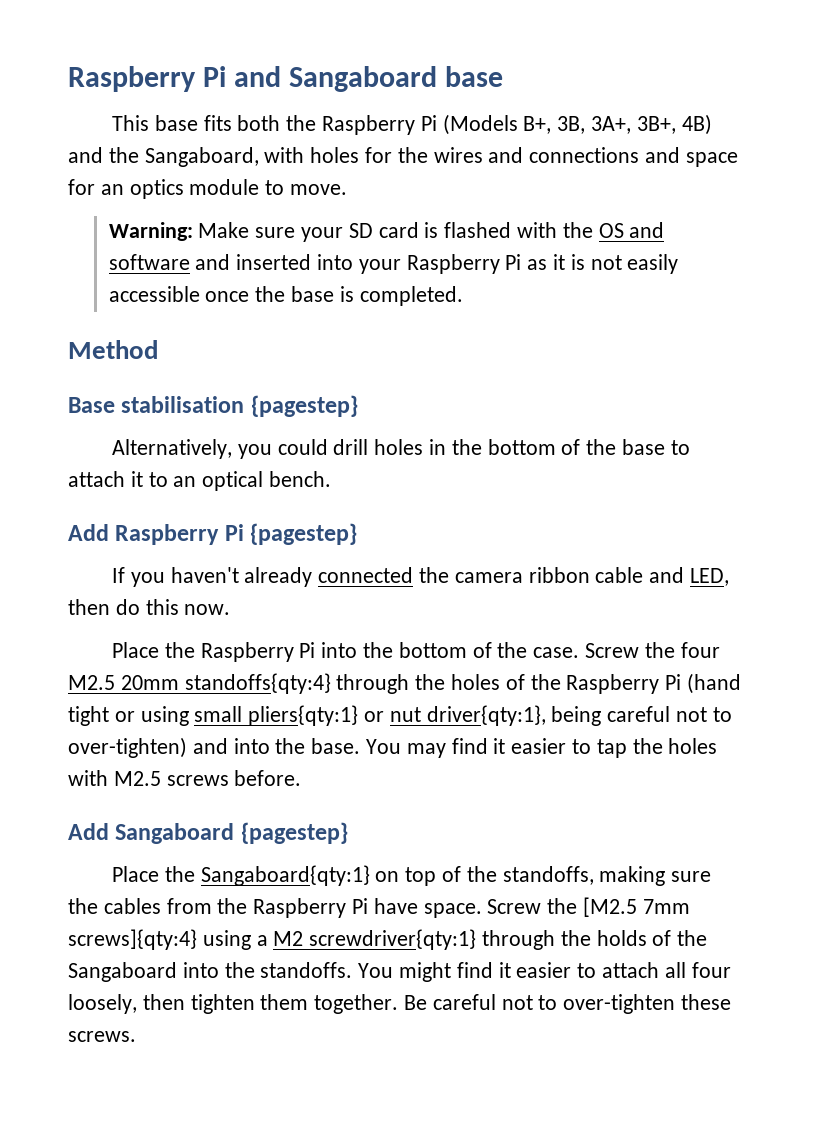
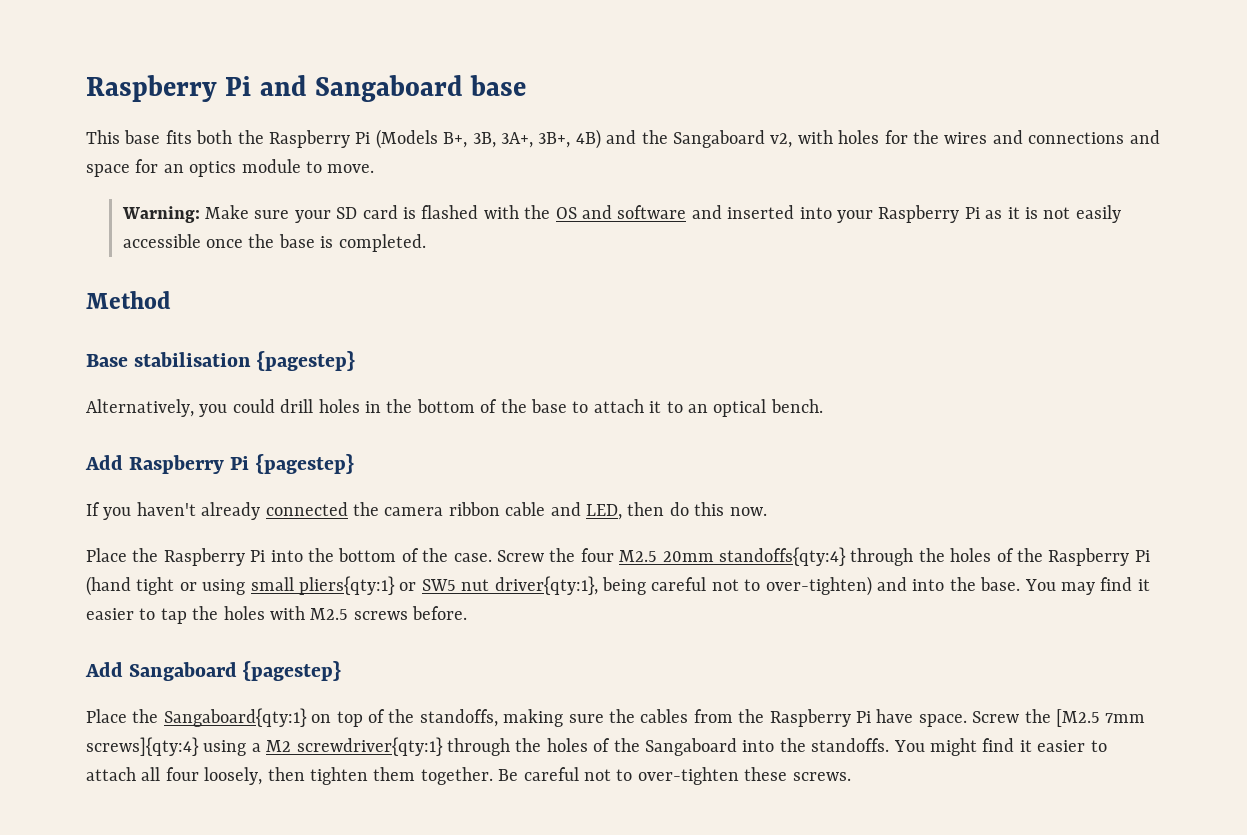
[144,147,259,167] Sangaboard, -> [672,130,793,148] Sangaboard v2,
(385, 716) none -> [421,579,456,591] SW5
[596,930,647,946] holds -> [546,738,588,752] holes

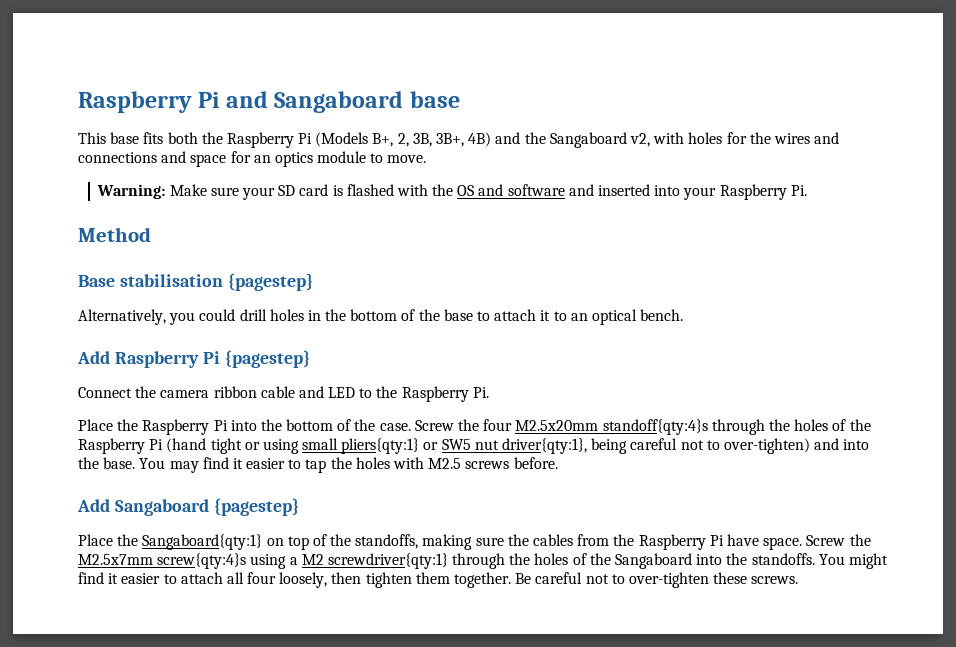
[472,132,533,148] 3B, 3A+, -> [397,133,432,147] 2, 3B,
[964,205,1121,223] [122,234,426,252] Pi as it is not easily accessible once the base is completed. -> [790,185,807,196] Pi.
[86,502,348,520] If you haven't already connected -> [78,387,132,398] Connect
[585,502,767,520] LED, then do this now. -> [328,386,489,402] LED to the Raspberry Pi.
[619,547,846,566] M2.5 20mm standoffs{qty:4} -> [515,419,708,435] M2.5x20mm standoff{qty:4}s
[1055,709,1146,727] [86,737,199,756] [M2.5 7mm screws]{qty:4} -> [78,553,247,569] M2.5x7mm screw{qty:4}s

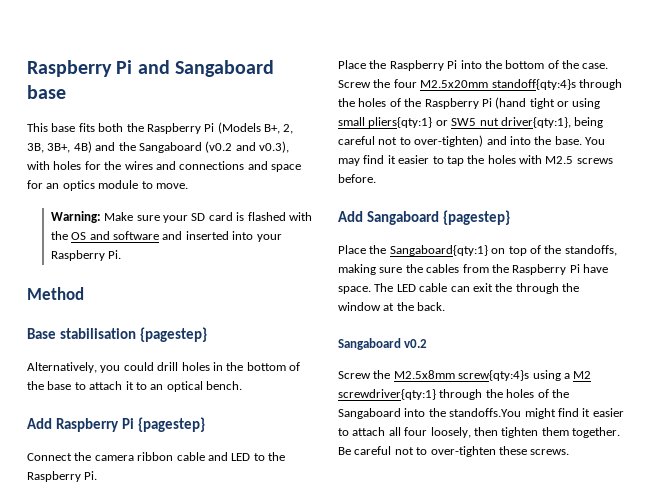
[629,133,650,147] v2, -> [205,141,289,153] (v0.2 and v0.3),
[806,534,871,546] [78,554,153,565] Screw the M2.5x7mm -> [374,283,579,294] [338,302,446,311] [338,338,428,350] [338,370,455,379] The LED cable can exit the through the window at the back. // Sangaboard v0.2 // Screw the M2.5x8mm
[751,553,845,565] standoffs. You -> [449,408,522,417] standoffs.You

